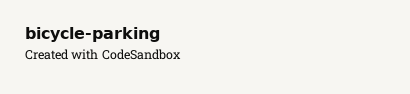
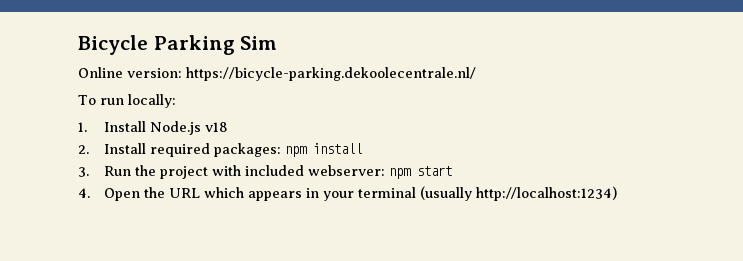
[25,27,160,42] [25,49,181,60] bicycle-parking // Created with CodeSandbox -> [78,35,278,55] [78,67,476,81] [78,94,176,108] [78,121,228,135] [78,143,362,157] [78,165,452,179] [78,186,618,201] Bicycle Parking Sim // Online version: https://bicycle-parking.dekoolecentrale.nl/ // To run locally: // 1. Install Node.js v18 // 2. Install required packages: npm install // 3. Run the project with included webserver: npm start // 4. Open the URL which appears in your terminal (usually http://localhost:1234)

